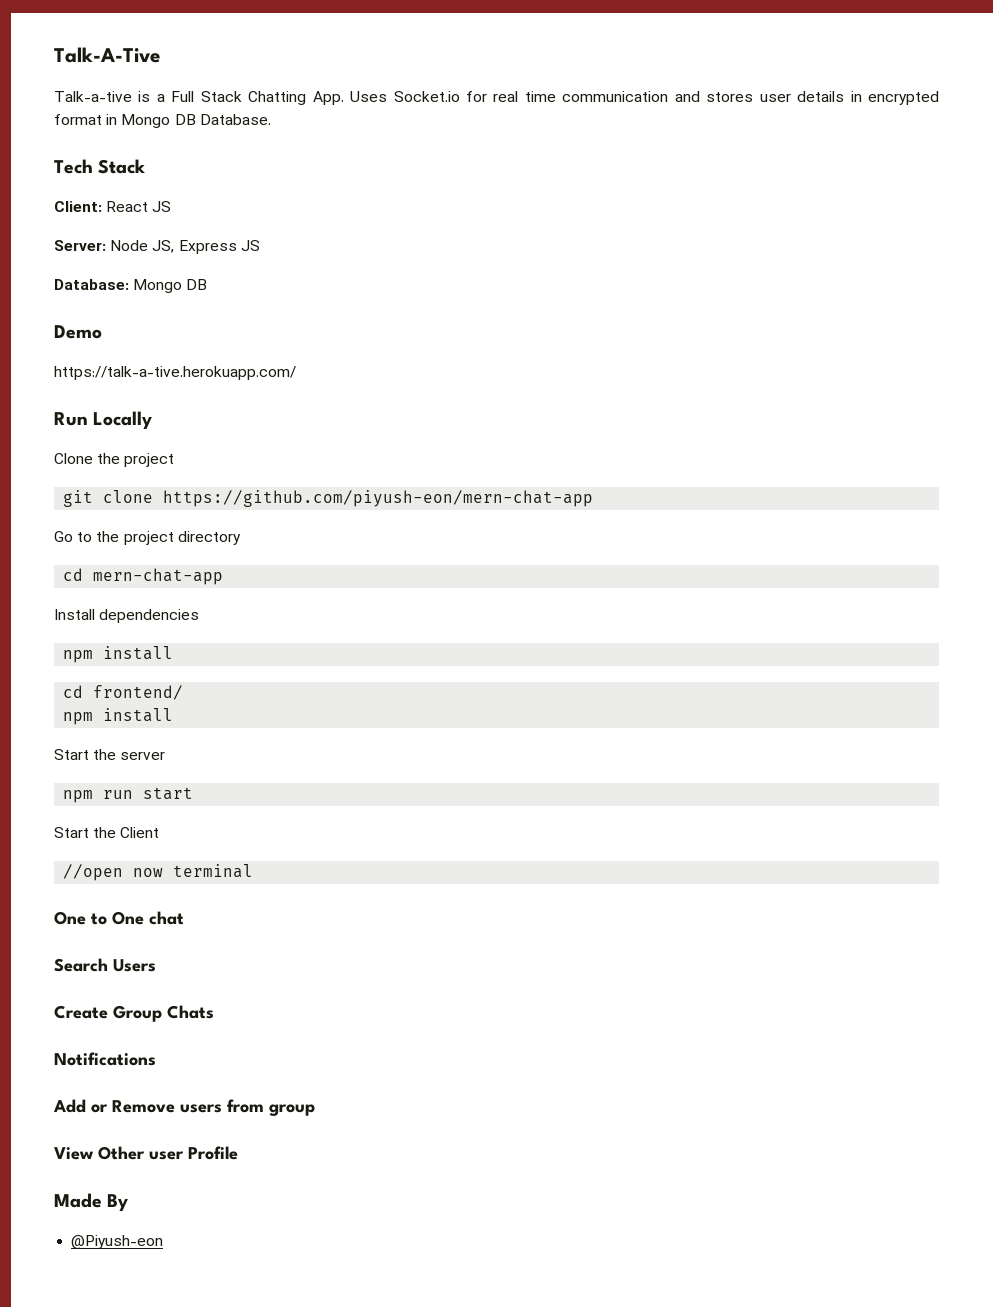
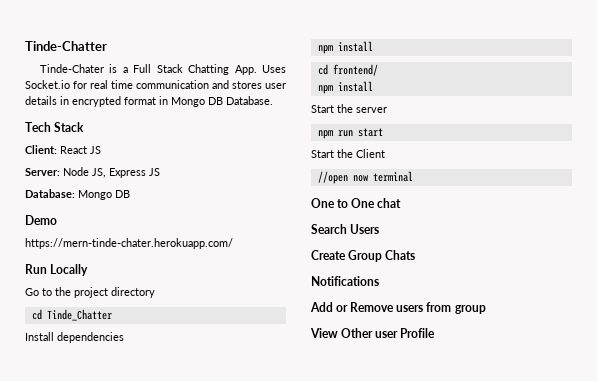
[54,47,160,63] [54,91,132,102] Talk-A-Tive // Talk-a-tive -> [25,41,107,51] [39,64,104,73] Tinde-Chatter // Tinde-Chater
[54,366,296,380] https://talk-a-tive.herokuapp.com/ -> [25,238,233,249] https://mern-tinde-chater.herokuapp.com/
[54,453,175,467] [63,490,594,507] // Clone the project // git clone https://github.com/piyush-eon/mern-chat-app -> (89, 270) none
[93,568,224,585] mern-chat-app -> [46,309,112,321] Tinde_Chatter
[54,1193,129,1212] [71,1235,164,1249] // Made By // @Piyush-eon -> (436, 333) none

